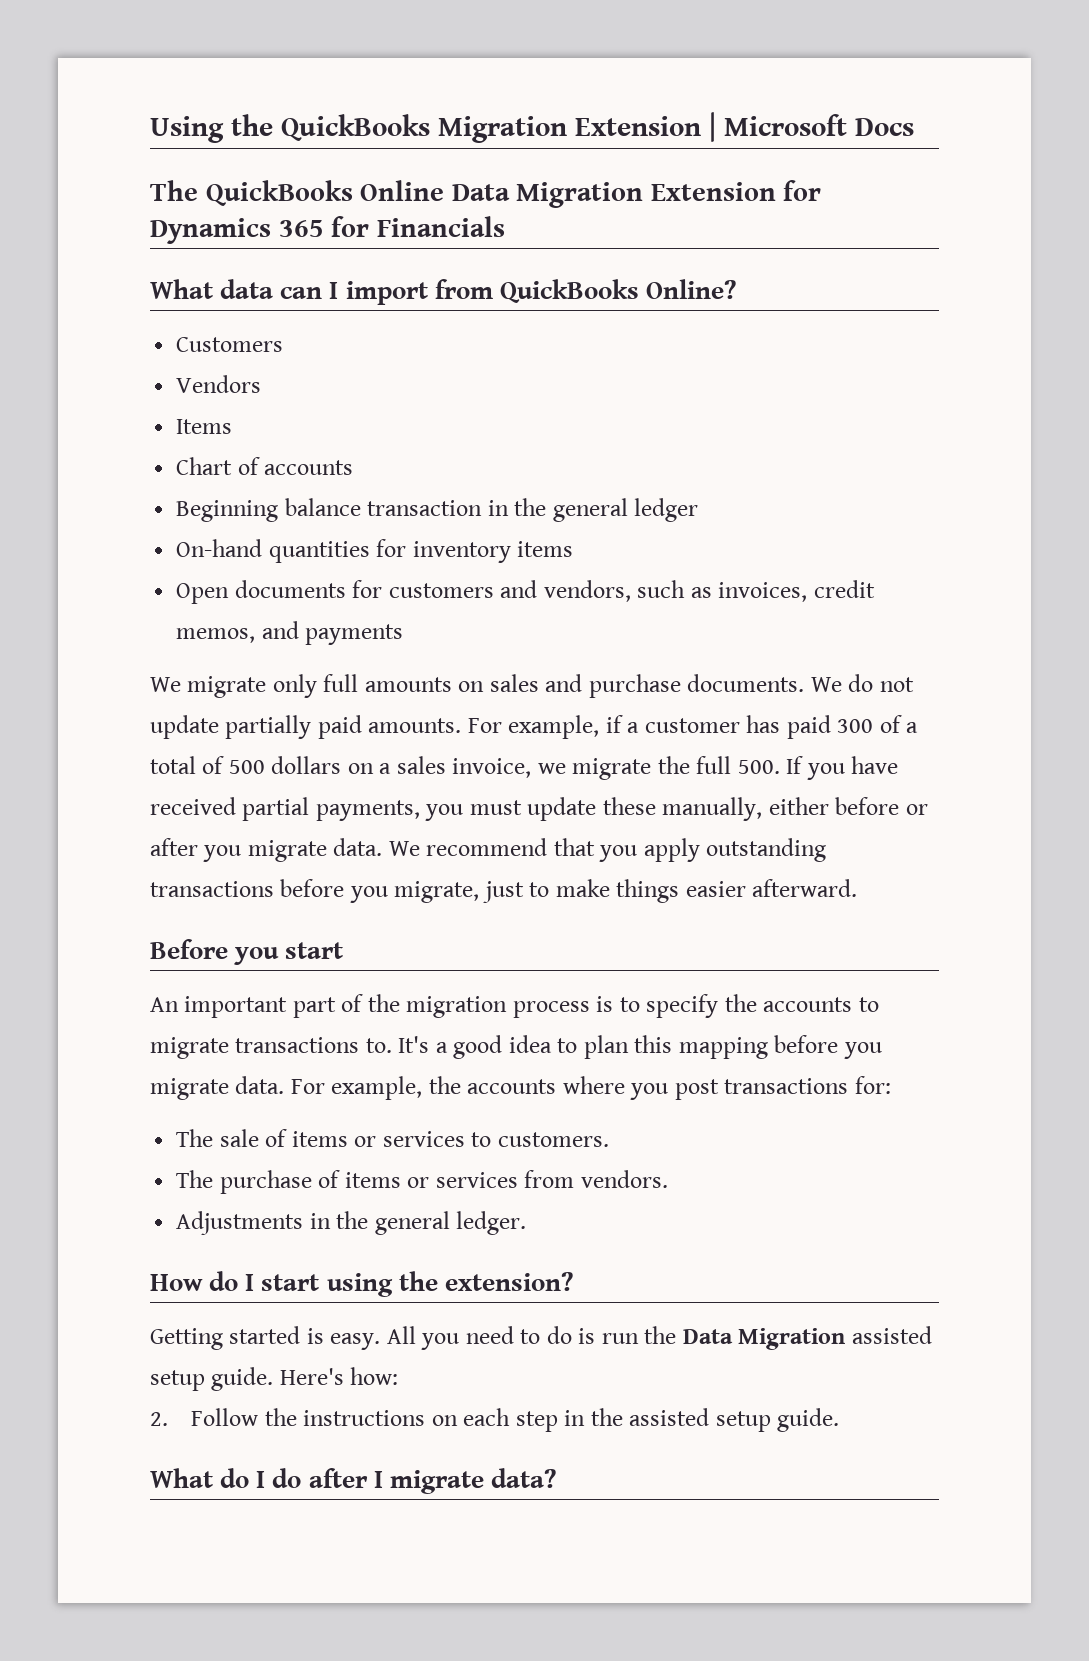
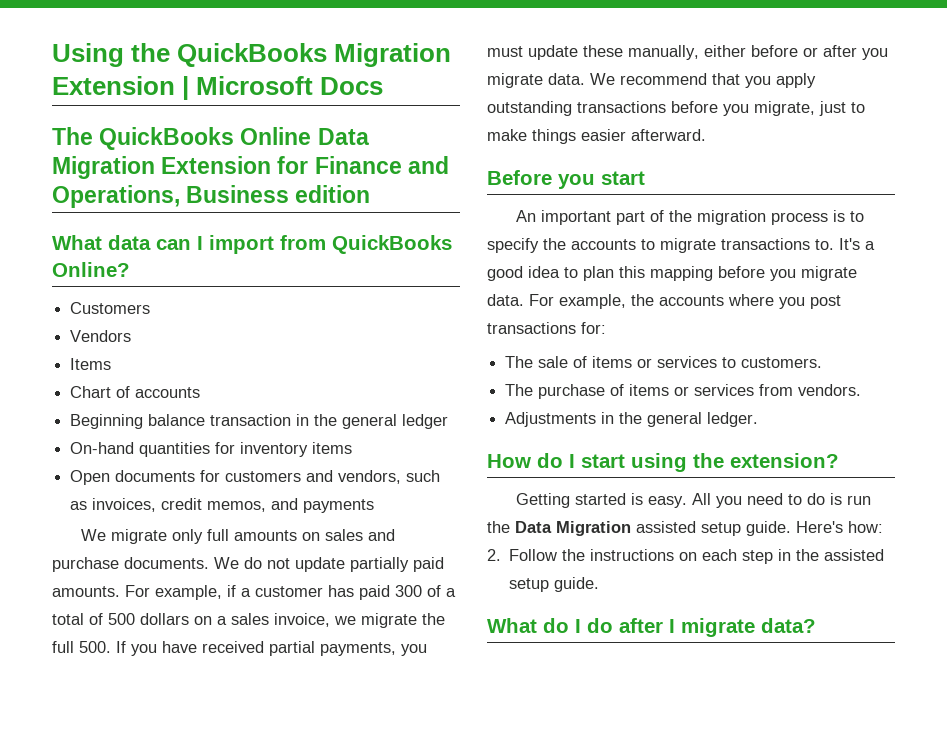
[150,216,505,244] Dynamics 365 for Financials -> [314,156,449,174] [52,185,371,208] Finance and Operations, Business edition

